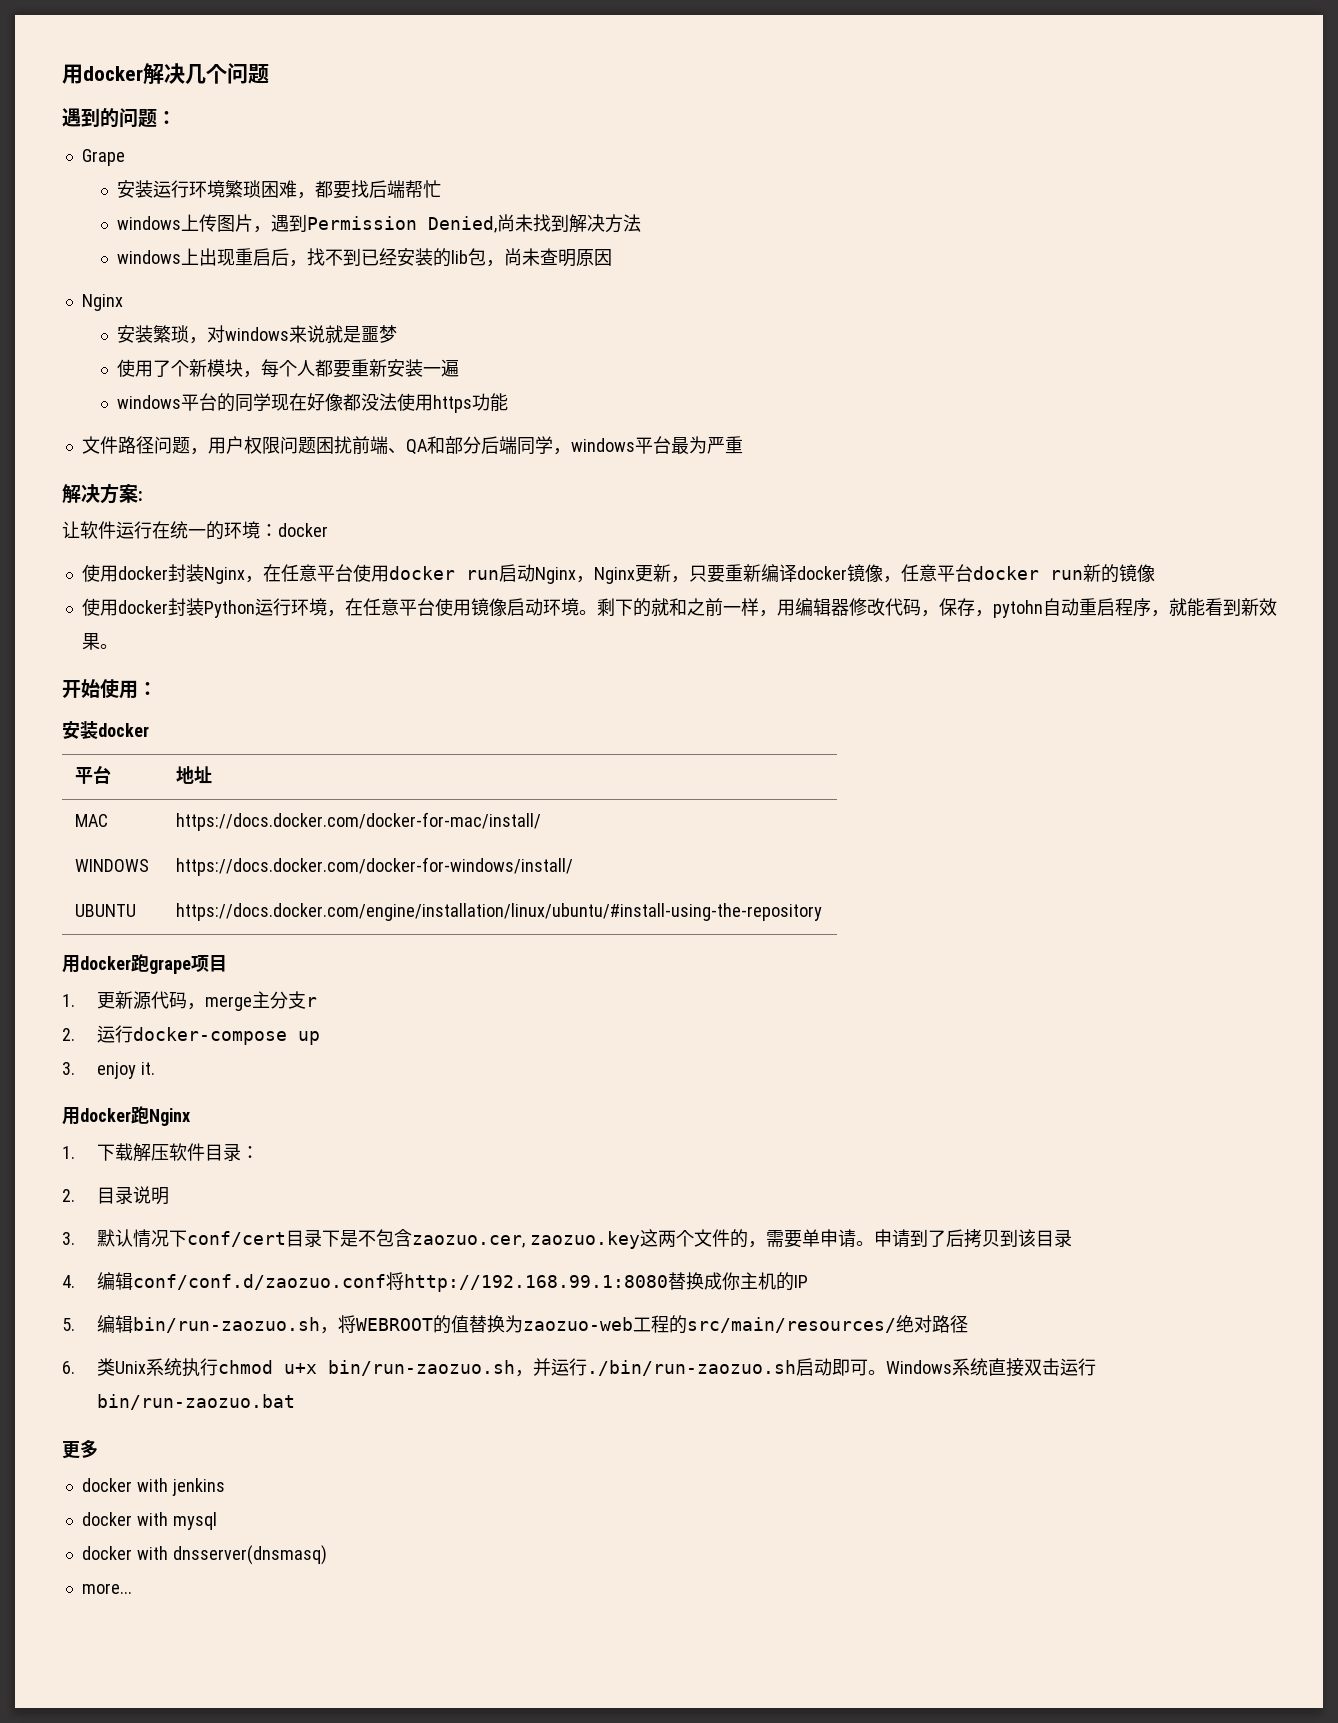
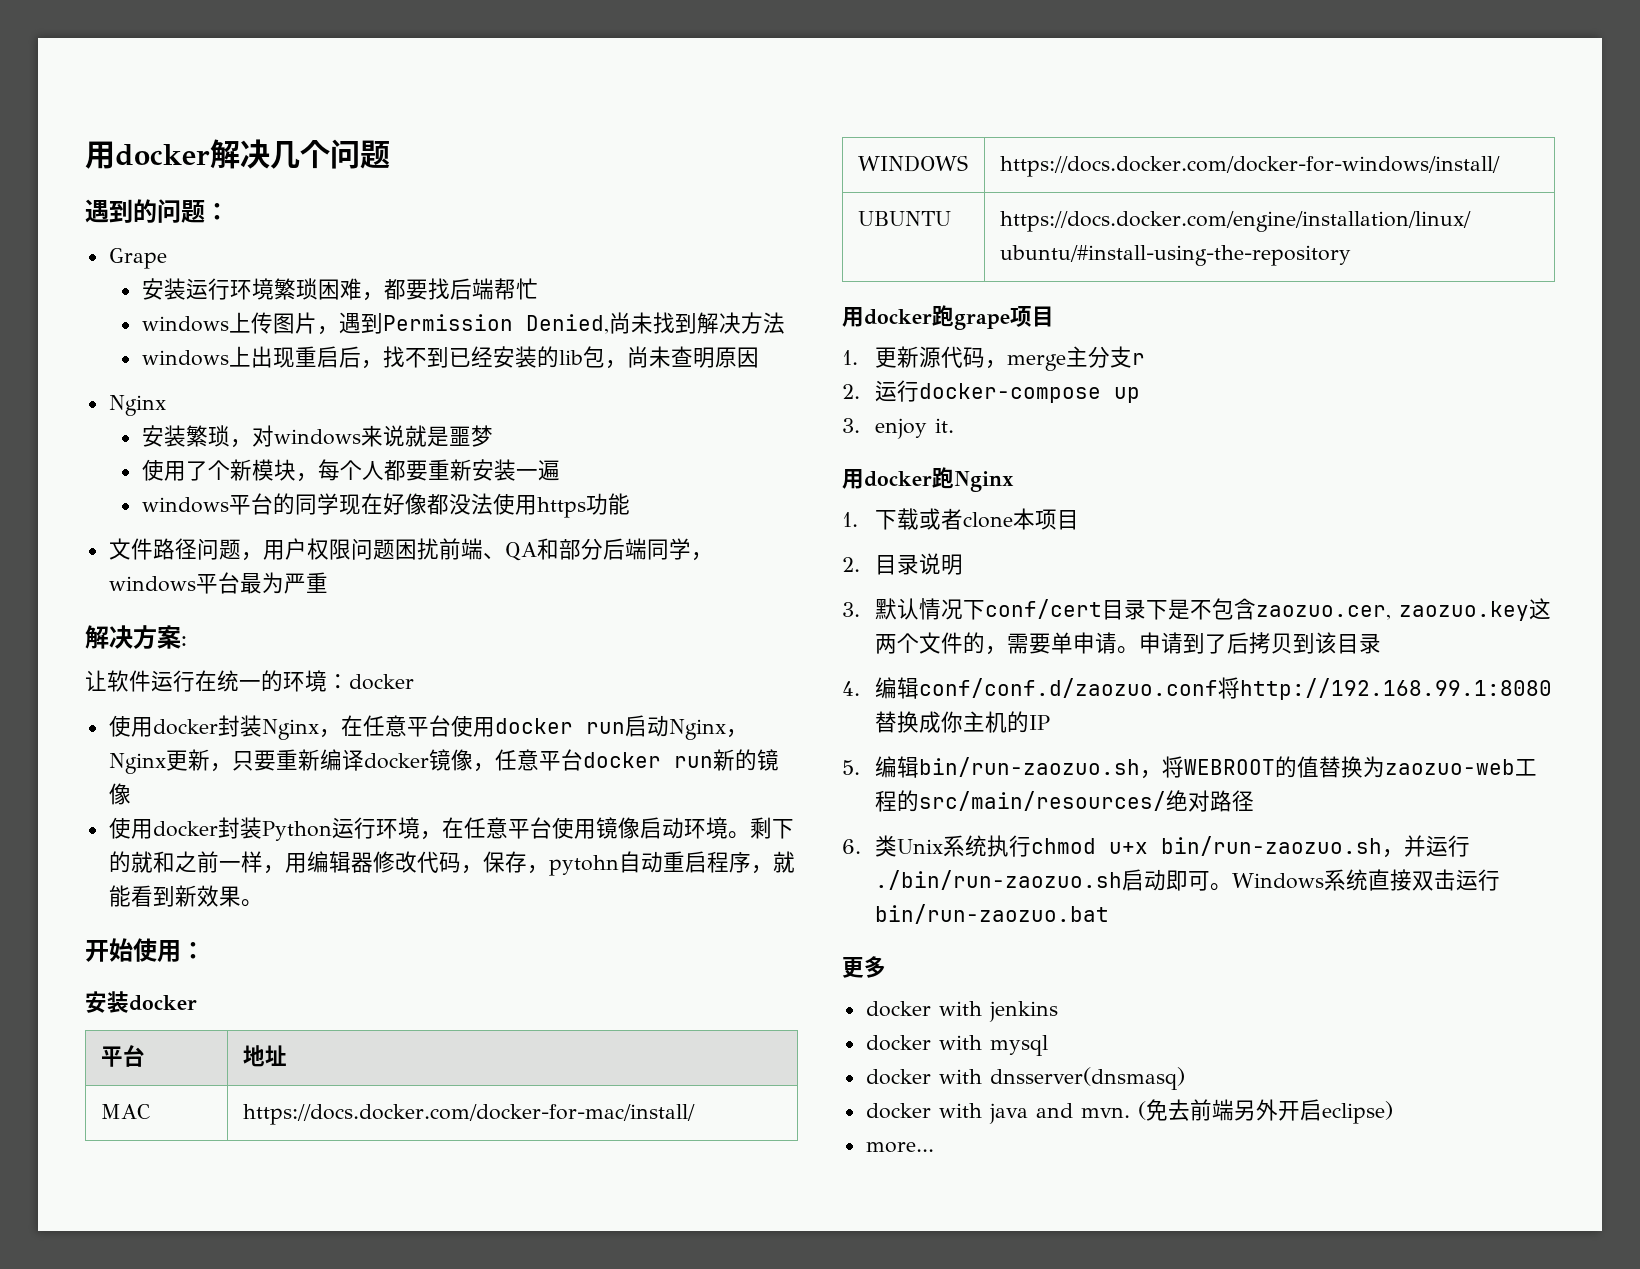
[133,1143,260,1162] 解压软件目录： -> [919,508,1080,530] 或者clone本项目
(327, 1555) none -> [865,1099,1393,1124] // docker with java and mvn. (免去前端另外开启eclipse)

